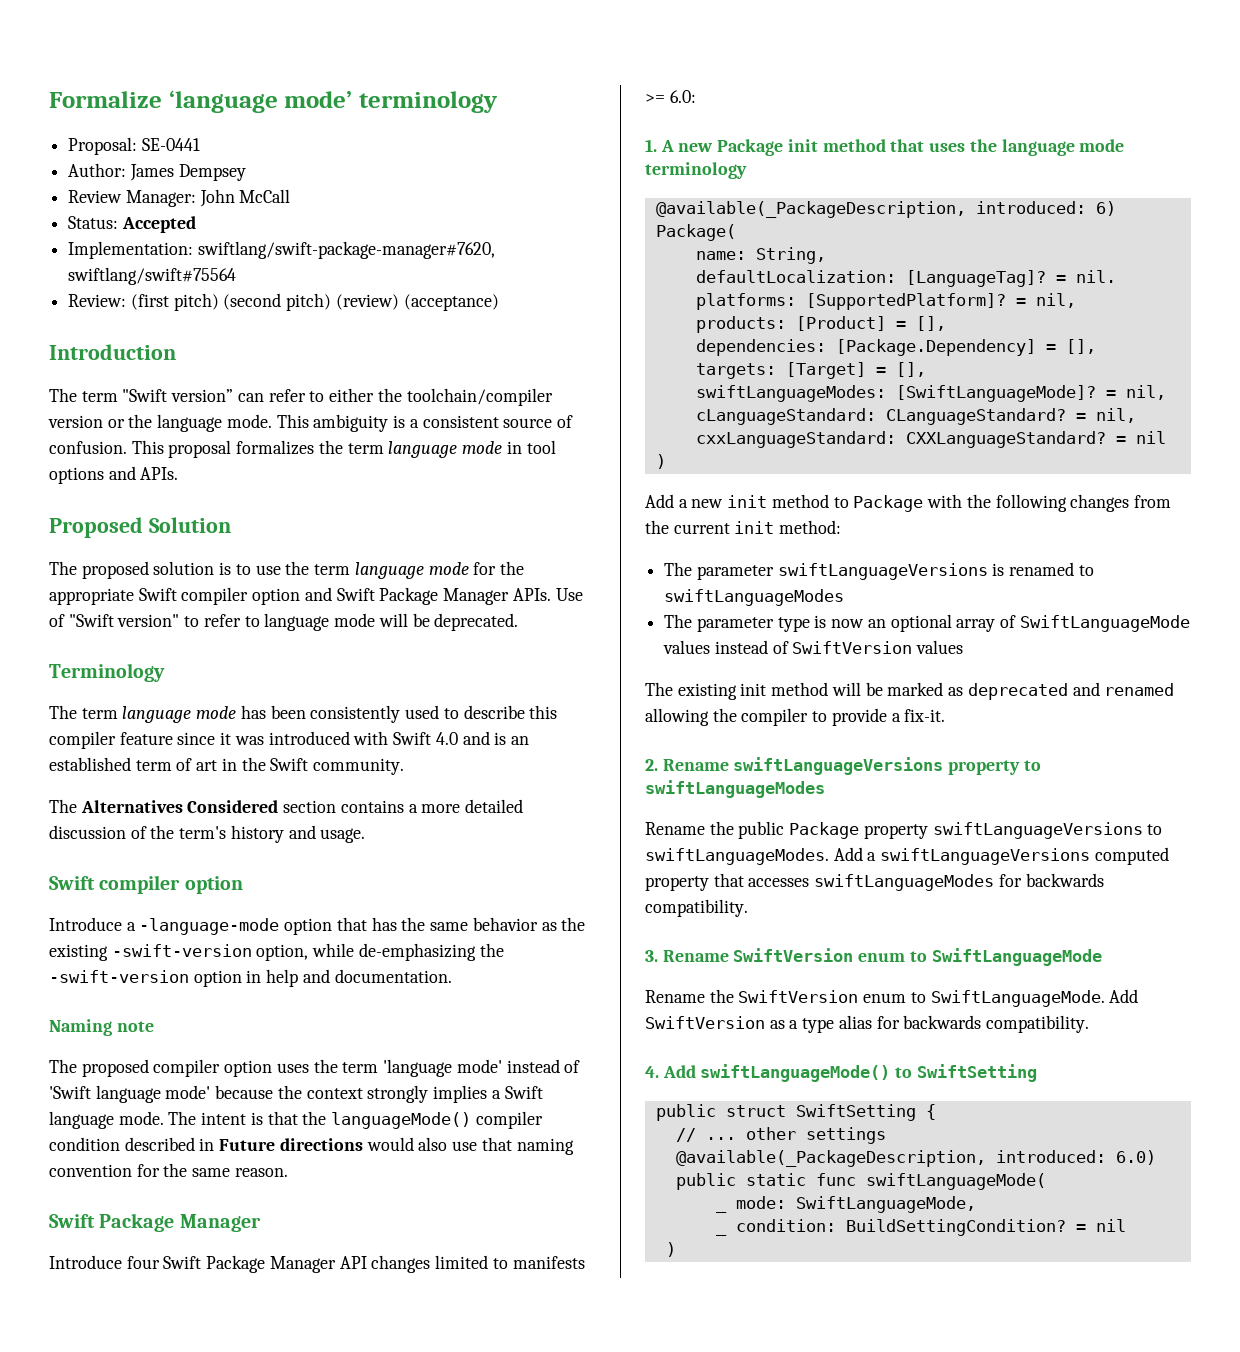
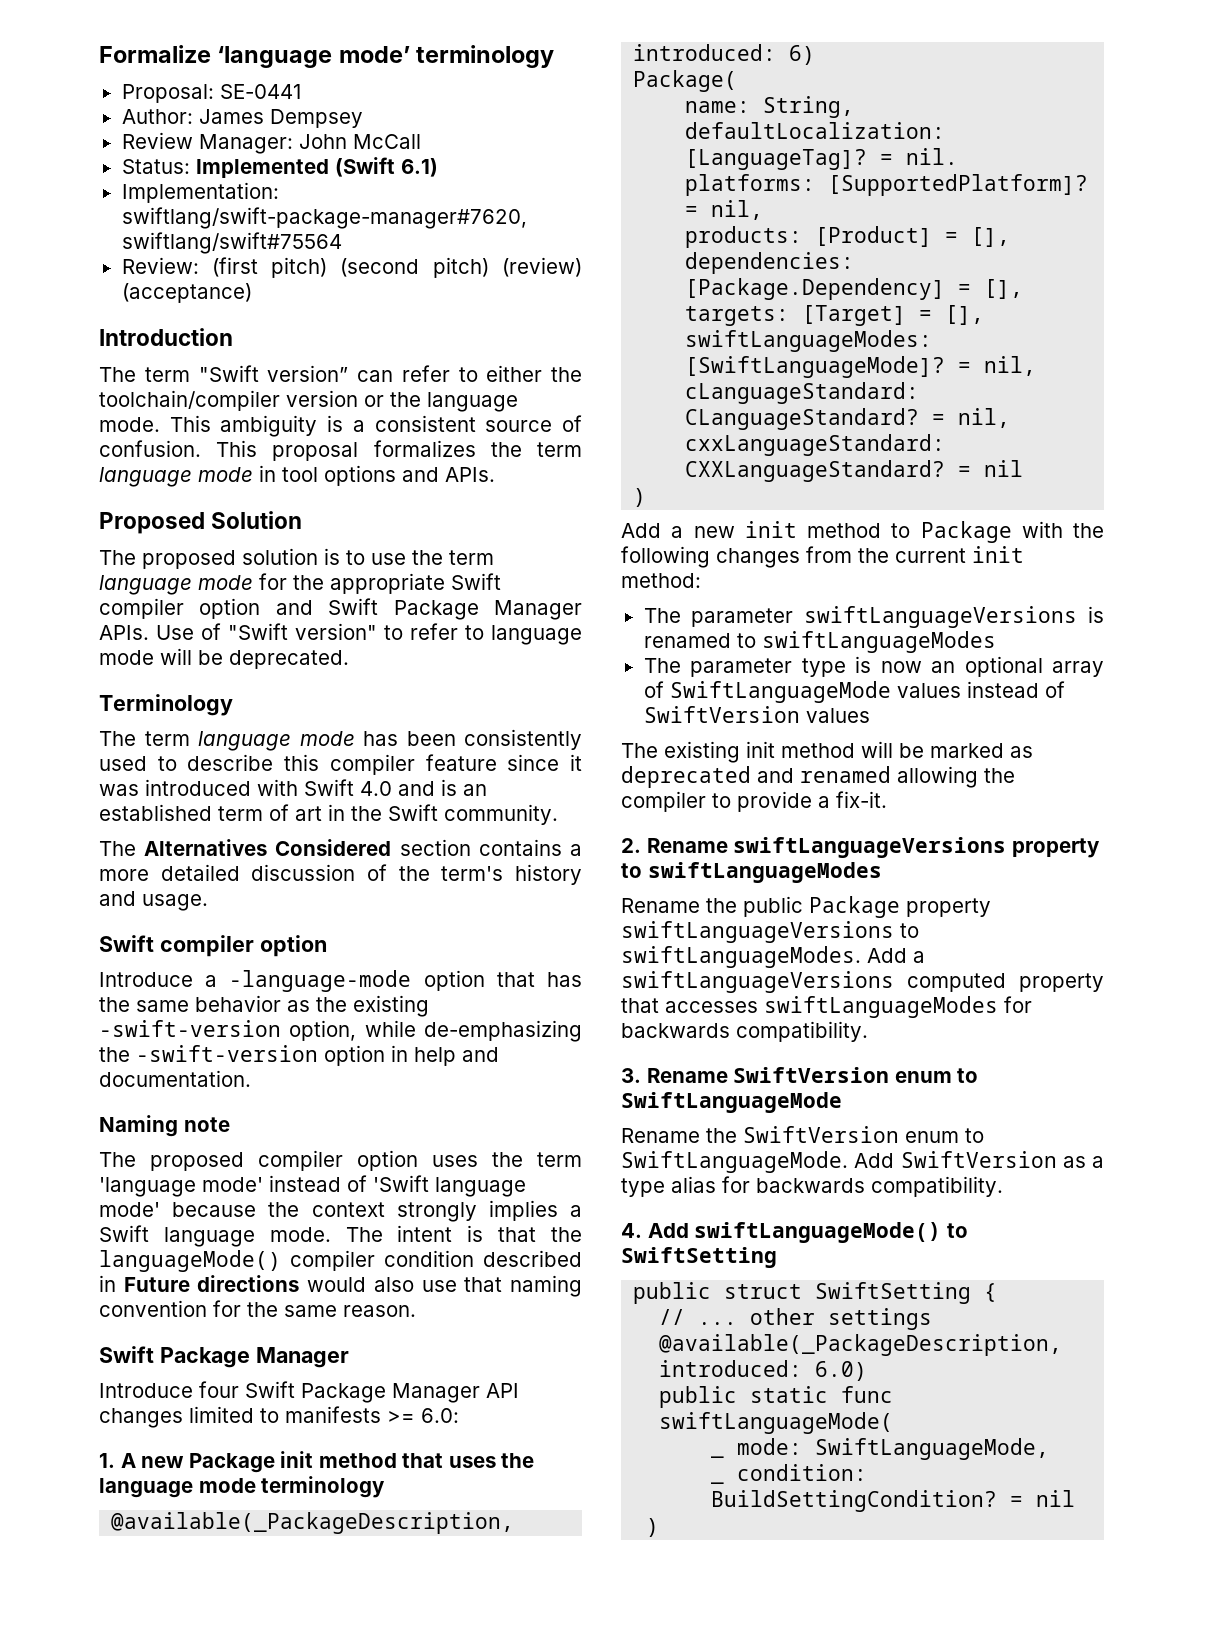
[121,216,196,233] Accepted -> [195,157,438,178] Implemented (Swift 6.1)

